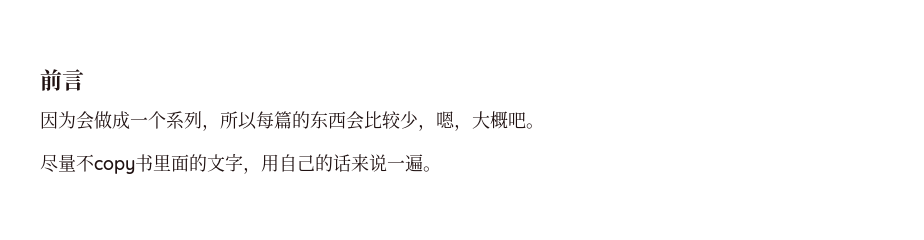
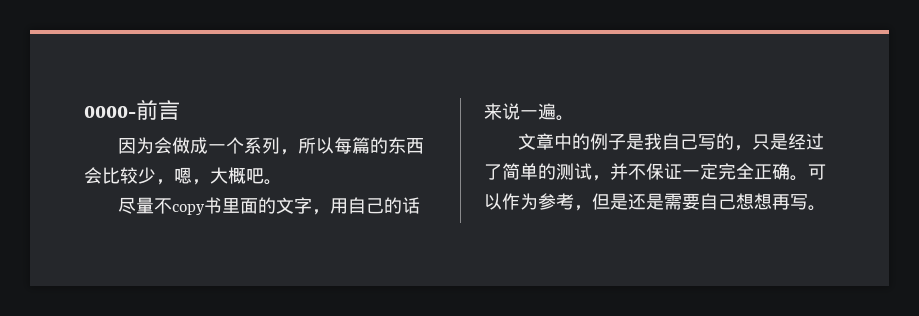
(40, 80) none -> [84,105,136,118] 0000-
(441, 169) none -> [517,133,824,151] [484,163,826,181] [484,193,826,211] // 文章中的例子是我自己写的，只是经过了简单的测试，并不保证一定完全正确。可以作为参考，但是还是需要自己想想再写。

